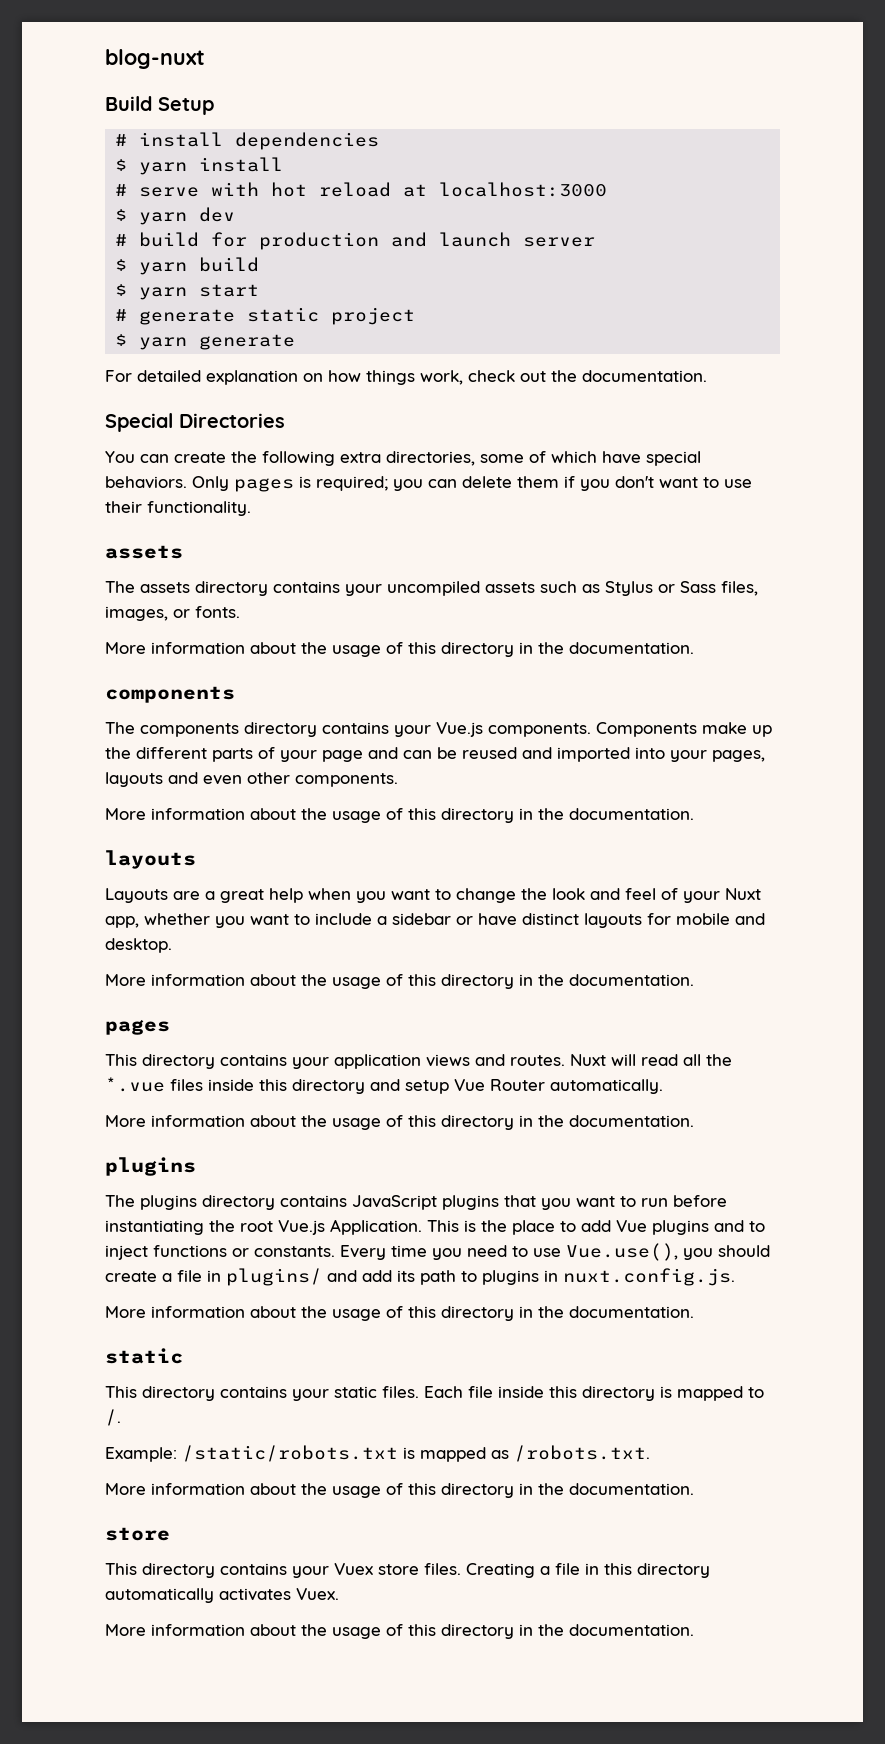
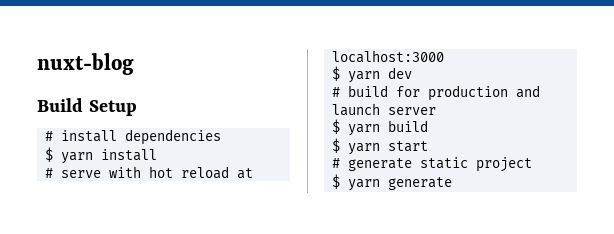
[105,49,205,69] blog-nuxt -> [37,53,134,75] nuxt-blog
[105,370,707,385] [105,413,285,432] [105,451,701,466] [105,476,752,492] [105,501,251,516] [105,545,183,559] [105,581,758,596] [105,606,240,621] [105,642,694,657] [105,686,235,703] [105,722,772,737] [105,747,765,762] [105,772,398,787] [105,808,694,823] [105,850,196,869] [105,888,761,903] [105,913,765,928] [105,938,172,953] [105,974,694,989] [105,1019,170,1035] [105,1054,732,1069] [105,1077,663,1094] [105,1115,694,1130] [105,1157,196,1176] [105,1195,727,1210] [105,1219,765,1235] [105,1243,770,1261] [105,1268,735,1286] [105,1306,694,1321] [105,1348,183,1364] [105,1386,764,1401] [105,1409,121,1426] [105,1445,650,1462] [105,1483,694,1498] [105,1527,170,1541] [105,1563,710,1578] [105,1588,339,1603] [105,1624,694,1639] // For detailed explanation on how things work, check out the documentation. // Special Directories // You can create the following extra directories, some of which have special behaviors. Only pages is required; you can delete them if you don't want to use their functionality. // assets // The assets directory contains your uncompiled assets such as Stylus or Sass files, images, or fonts. // More information about the usage of this directory in the documentation. // components // The components directory contains your Vue.js components. Components make up the different parts of your page and can be reused and imported into your pages, layouts and even other components. // More information about the usage of this directory in the documentation. // layouts // Layouts are a great help when you want to change the look and feel of your Nuxt app, whether you want to include a sidebar or have distinct layouts for mobile and desktop. // More information about the usage of this directory in the documentation. // pages // This directory contains your application views and routes. Nuxt will read all the *.vue files inside this directory and setup Vue Router automatically. // More information about the usage of this directory in the documentation. // plugins // The plugins directory contains JavaScript plugins that you want to run before instantiating the root Vue.js Application. This is the place to add Vue plugins and to inject functions or constants. Every time you need to use Vue.use(), you should create a file in plugins/ and add its path to plugins in nuxt.config.js. // More information about the usage of this directory in the documentation. // static // This directory contains your static files. Each file inside this directory is mapped to /. // Example: /static/robots.txt is mapped as /robots.txt. // More information about the usage of this directory in the documentation. // store // This directory contains your Vuex store files. Creating a file in this directory automatically activates Vuex. // More information about the usage of this directory in the documentation. -> (453, 183) none

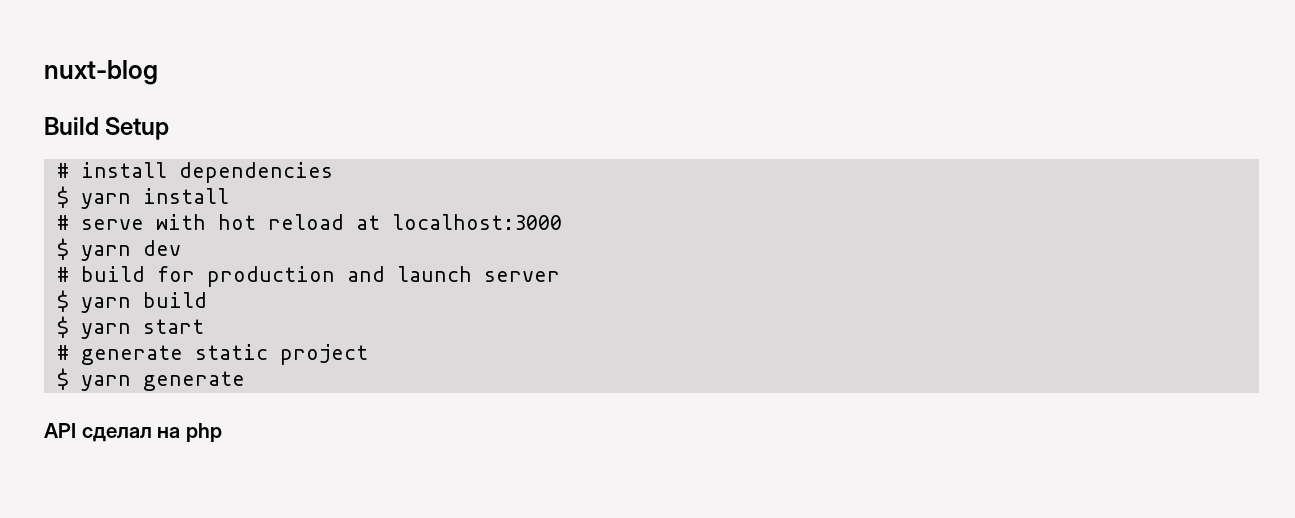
(453, 183) none -> [44,423,222,442] // API сделал на php

